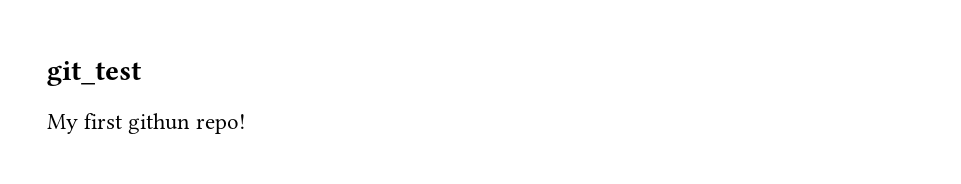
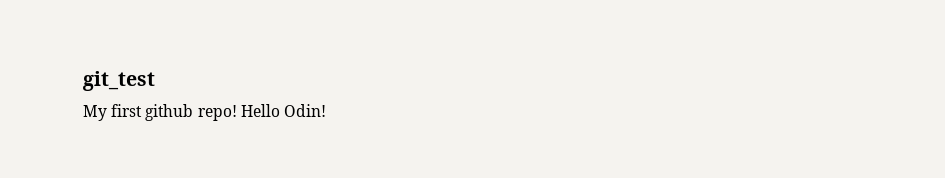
[128,113,246,134] githun repo! -> [145,104,326,121] github repo! Hello Odin!

